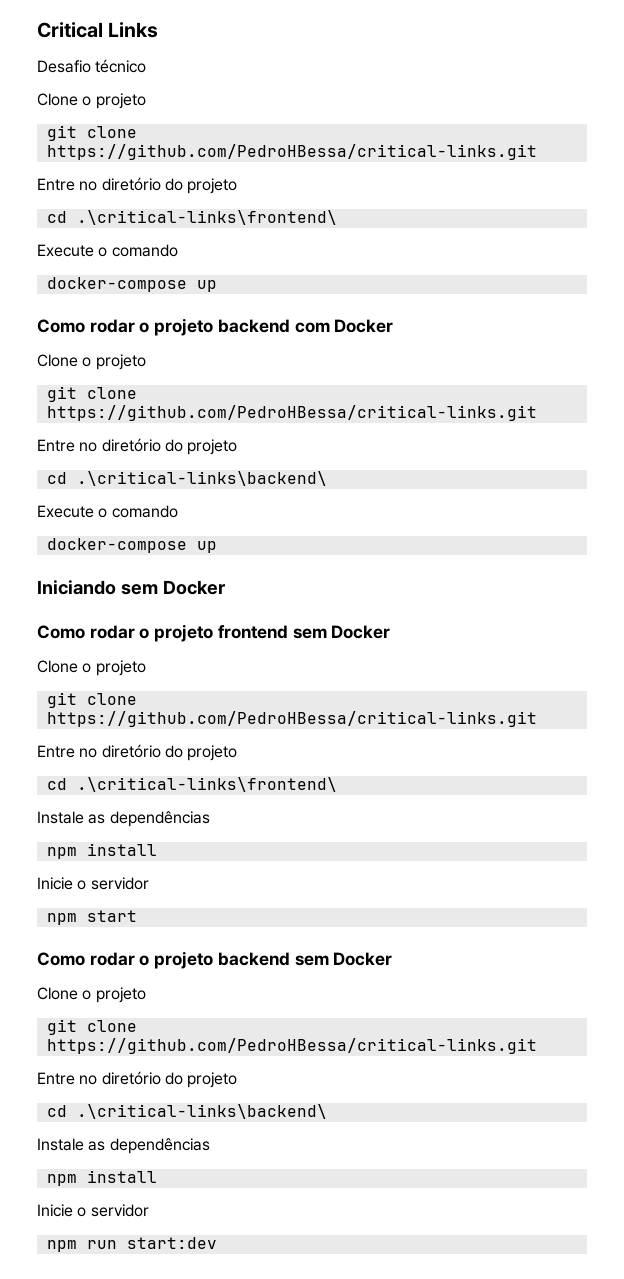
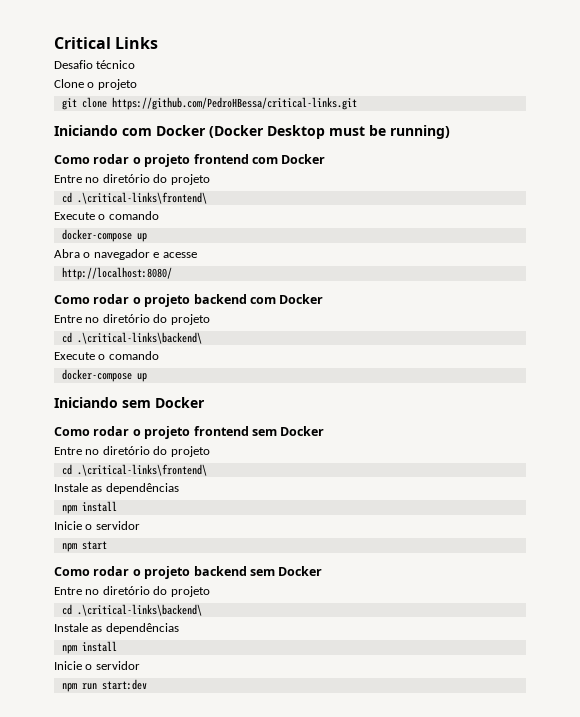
(537, 152) none -> [54,125,450,139] [54,154,326,167] // Iniciando com Docker (Docker Desktop must be running) // Como rodar o projeto frontend com Docker
(217, 286) none -> [54,249,197,260] [61,267,172,280] // Abra o navegador e acesse // http://localhost:8080/
[37,354,146,370] [46,386,137,402] [46,405,537,421] // Clone o projeto // git clone https://github.com/PedroHBessa/critical-links.git -> (324, 299) none
[37,660,146,676] [46,692,137,708] [46,711,537,727] // Clone o projeto // git clone https://github.com/PedroHBessa/critical-links.git -> (325, 431) none
[37,987,146,1003] [46,1019,137,1035] [46,1038,537,1054] // Clone o projeto // git clone https://github.com/PedroHBessa/critical-links.git -> (323, 571) none

